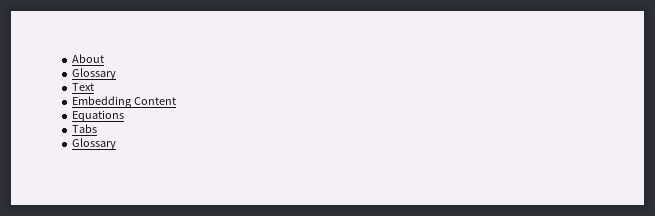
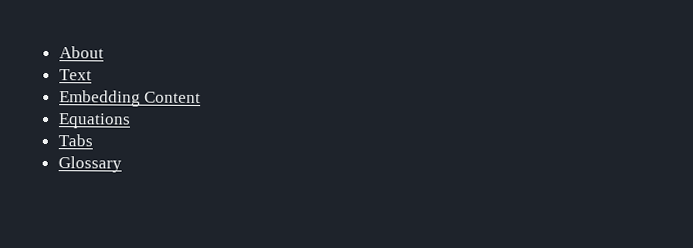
[72,68,117,80] // Glossary -> (104, 52) none

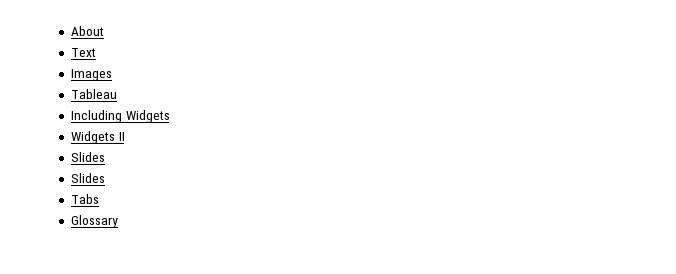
[58,90,202,107] [57,113,131,129] Embedding Content // Equations -> [70,69,112,81] [70,89,117,99] [70,110,170,123] [70,131,125,144] [70,152,105,162] [70,173,105,183] Images // Tableau // Including Widgets // Widgets II // Slides // Slides

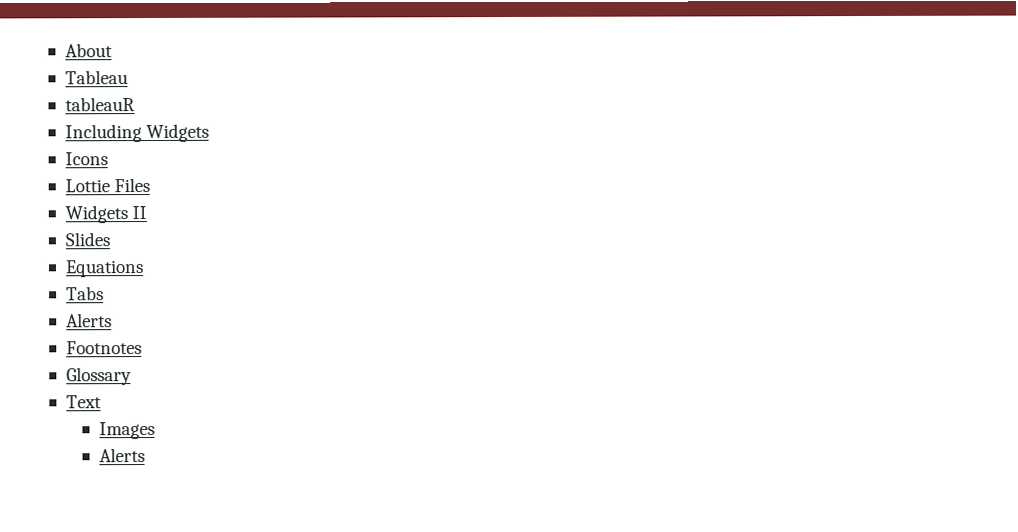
[70,48,96,57] [70,69,112,81] // Text // Images -> (113, 50) none
(117, 94) none -> [64,97,135,112] // tableauR
(170, 116) none -> [64,152,108,166] [64,178,151,193] // Icons // Lottie Files
[70,173,105,183] Slides -> [64,260,144,278] Equations
(99, 199) none -> [65,313,112,328] [65,341,142,355] // Alerts // Footnotes
(118, 221) none -> [65,395,102,409] [99,421,156,440] [99,448,146,463] // Text // Images // Alerts

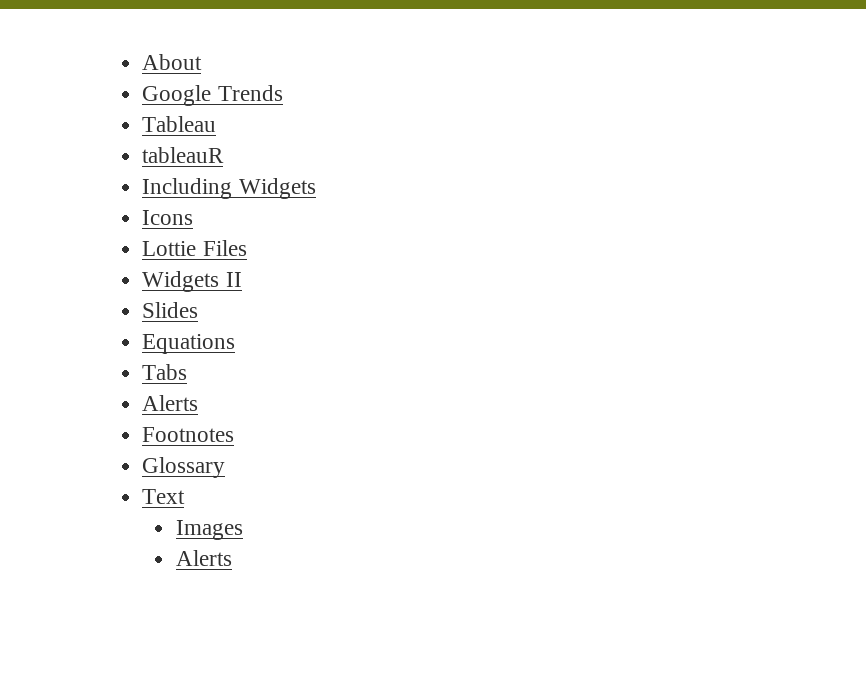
(113, 50) none -> [142,85,283,106] // Google Trends

